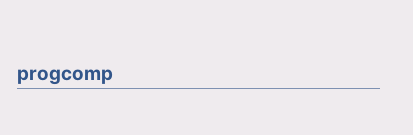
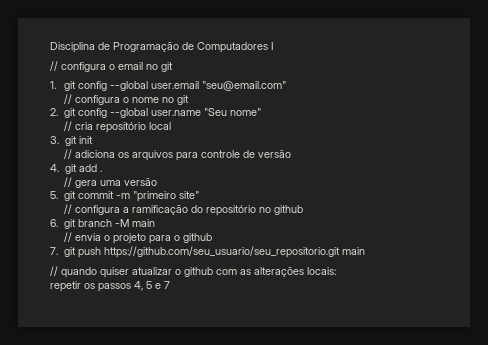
[17,69,113,85] progcomp -> [50,41,274,53] [50,61,173,72] [50,81,286,91] [63,94,189,105] [50,108,261,118] [63,121,171,133] [50,136,93,146] [63,149,291,161] [50,164,102,174] [63,177,157,188] [50,191,199,202] [63,204,303,216] [50,219,155,229] [63,232,212,244] [50,246,365,258] [50,266,336,278] [50,281,170,292] Disciplina de Programação de Computadores I // // configura o email no git // 1. git config --global user.email "seu@email.com" // // configura o nome no git // 2. git config --global user.name "Seu nome" // // cria repositório local // 3. git init // // adiciona os arquivos para controle de versão // 4. git add . // // gera uma versão // 5. git commit -m "primeiro site" // // configura a ramificação do repositório no github // 6. git branch -M main // // envia o projeto para o github // 7. git push https://github.com/seu_usuario/seu_repositorio.git main // // quando quiser atualizar o github com as alterações locais: // repetir os passos 4, 5 e 7

